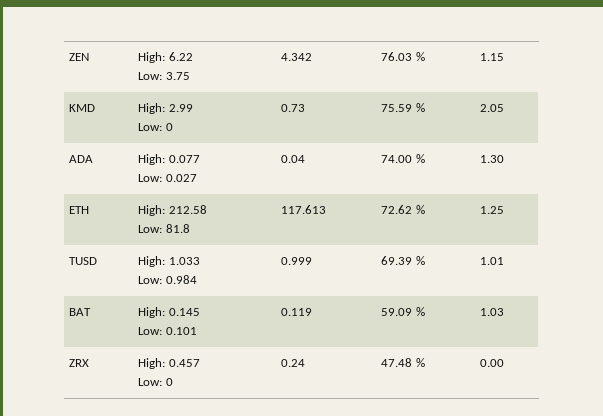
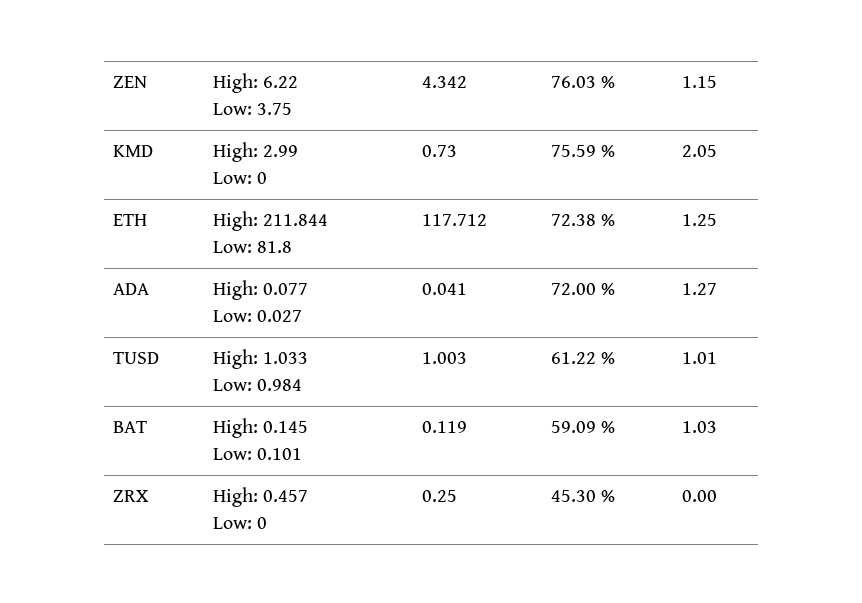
(505, 108) none -> [113,214,148,226] [213,211,329,231] [213,241,293,253] [422,214,488,226] [551,214,616,226] [682,214,718,226] // ETH | High: 211.844 // Low: 81.8 | 117.712 | 72.38 % | 1.25
[281,155,306,163] [381,154,425,163] [480,155,505,163] [69,206,90,214] [138,205,207,216] [138,224,190,233] [281,205,327,214] [381,205,425,214] [480,206,505,214] 0.04 | 74.00 % | 1.30 // ETH | High: 212.58 // Low: 81.8 | 117.613 | 72.62 % | 1.25 -> [422,283,468,295] [551,283,616,295] [682,283,718,295] 0.041 | 72.00 % | 1.27
[281,257,313,265] [381,256,413,265] 0.999 | 69.39 -> [422,352,468,364] [551,352,597,364] 1.003 | 61.22
[281,359,306,367] [381,358,413,367] 0.24 | 47.48 -> [422,490,458,502] [551,490,597,502] 0.25 | 45.30

